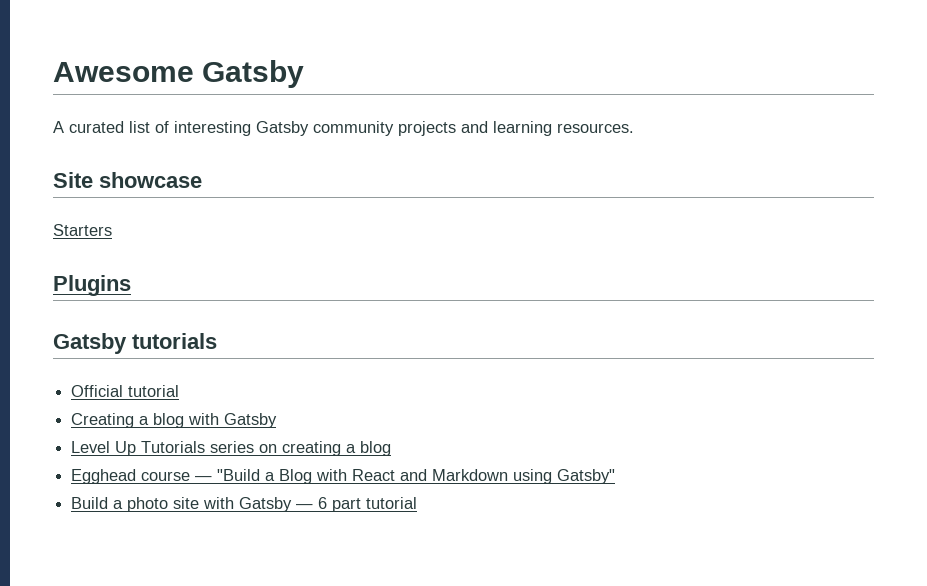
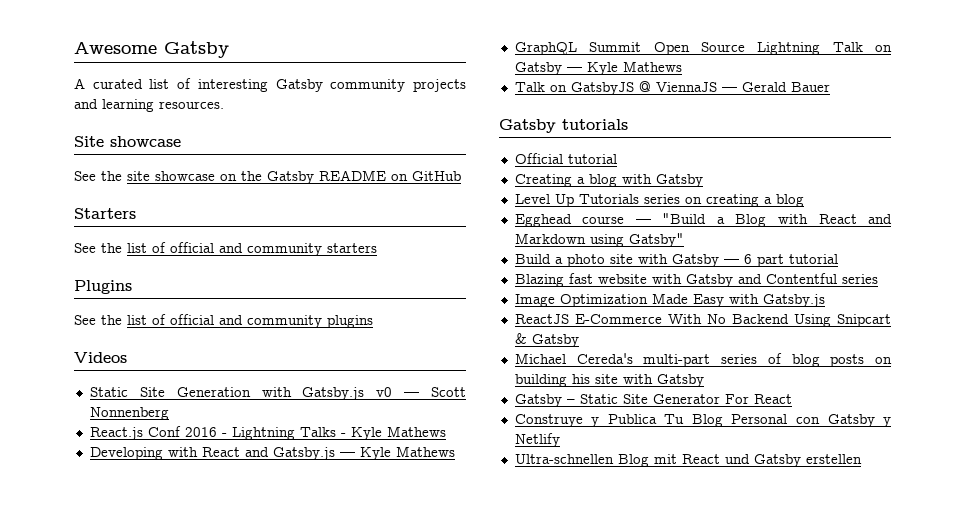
[53,224,112,236] [53,275,131,296] Starters // Plugins -> [74,170,461,184] [74,208,136,219] [74,242,377,256] [74,280,132,294] [74,314,373,328] [74,352,127,363] [89,387,466,400] [89,407,169,420] [89,426,446,440] [89,446,455,460] [514,42,893,55] [514,61,682,75] [514,81,830,95] See the site showcase on the Gatsby README on GitHub // Starters // See the list of official and community starters // Plugins // See the list of official and community plugins // Videos // Static Site Generation with Gatsby.js v0 — Scott Nonnenberg // React.js Conf 2016 - Lightning Talks - Kyle Mathews // Developing with React and Gatsby.js — Kyle Mathews // GraphQL Summit Open Source Lightning Talk on Gatsby — Kyle Mathews // Talk on GatsbyJS @ ViennaJS — Gerald Bauer
(418, 503) none -> [514,273,878,287] [514,293,825,307] [514,314,891,327] [514,333,579,347] [514,353,892,367] [514,374,704,387] [514,394,792,407] [514,414,891,427] [514,433,560,447] [514,454,862,467] // Blazing fast website with Gatsby and Contentful series // Image Optimization Made Easy with Gatsby.js // ReactJS E-Commerce With No Backend Using Snipcart & Gatsby // Michael Cereda's multi-part series of blog posts on building his site with Gatsby // Gatsby – Static Site Generator For React // Construye y Publica Tu Blog Personal con Gatsby y Netlify // Ultra-schnellen Blog mit React und Gatsby erstellen

